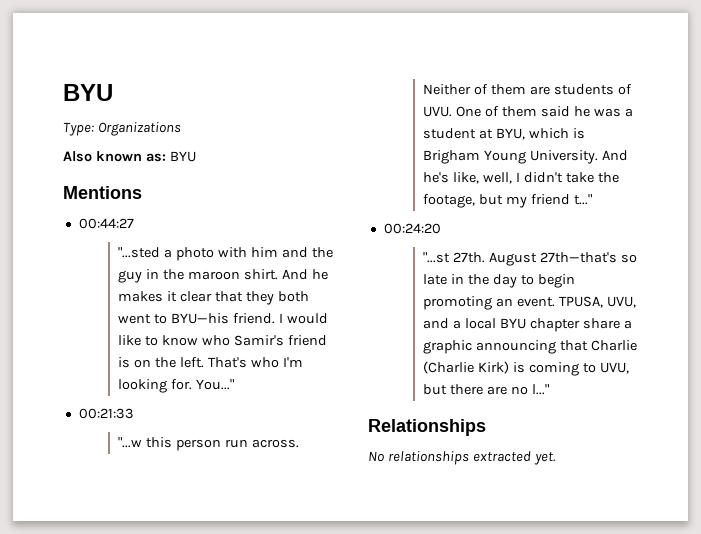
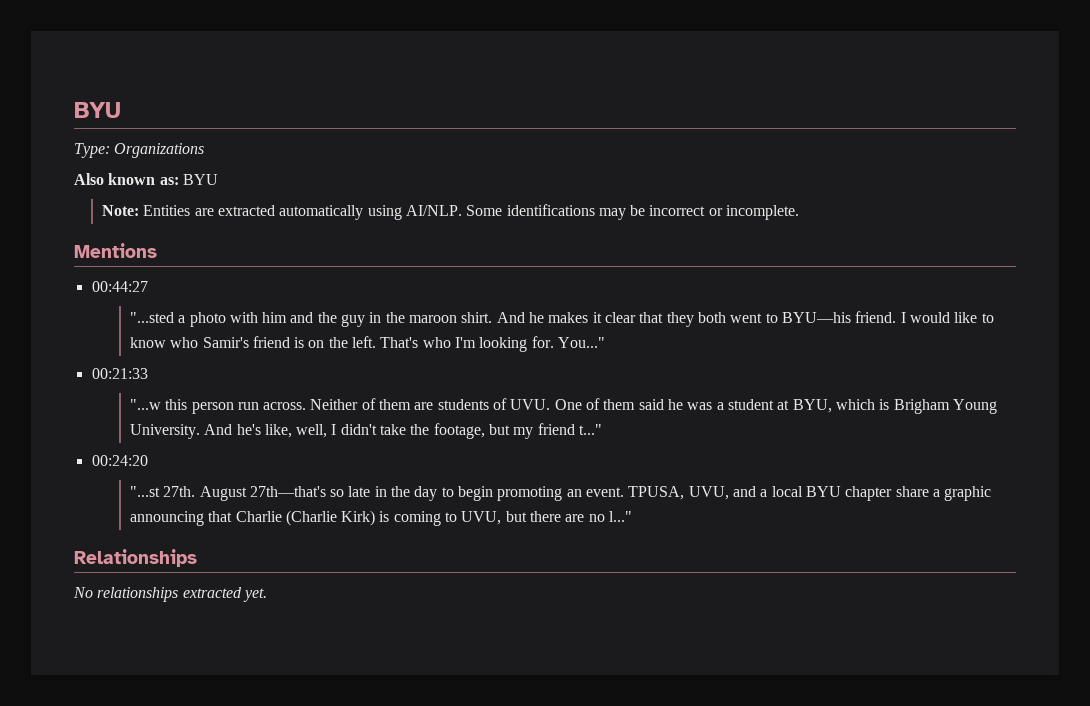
(196, 156) none -> [101,204,800,220] // Note: Entities are extracted automatically using AI/NLP. Some identifications may be incorrect or incomplete.

